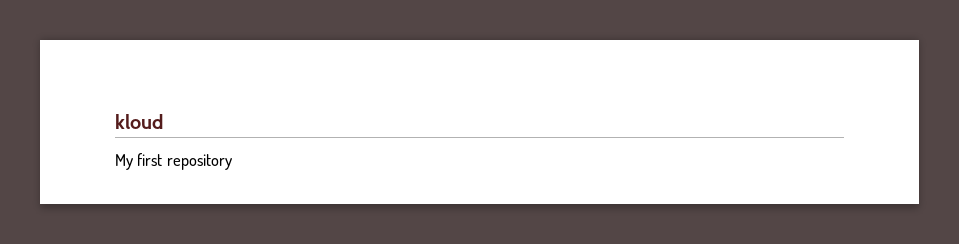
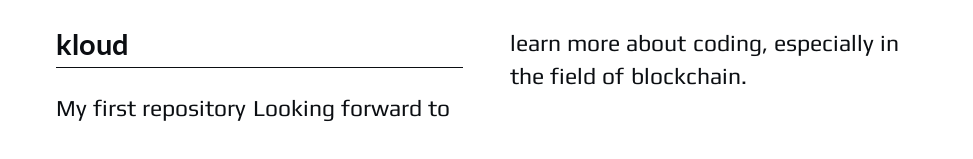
(232, 162) none -> [252,99,451,122] [510,34,900,57] [510,67,747,85] Looking forward to learn more about coding, especially in the field of blockchain.

